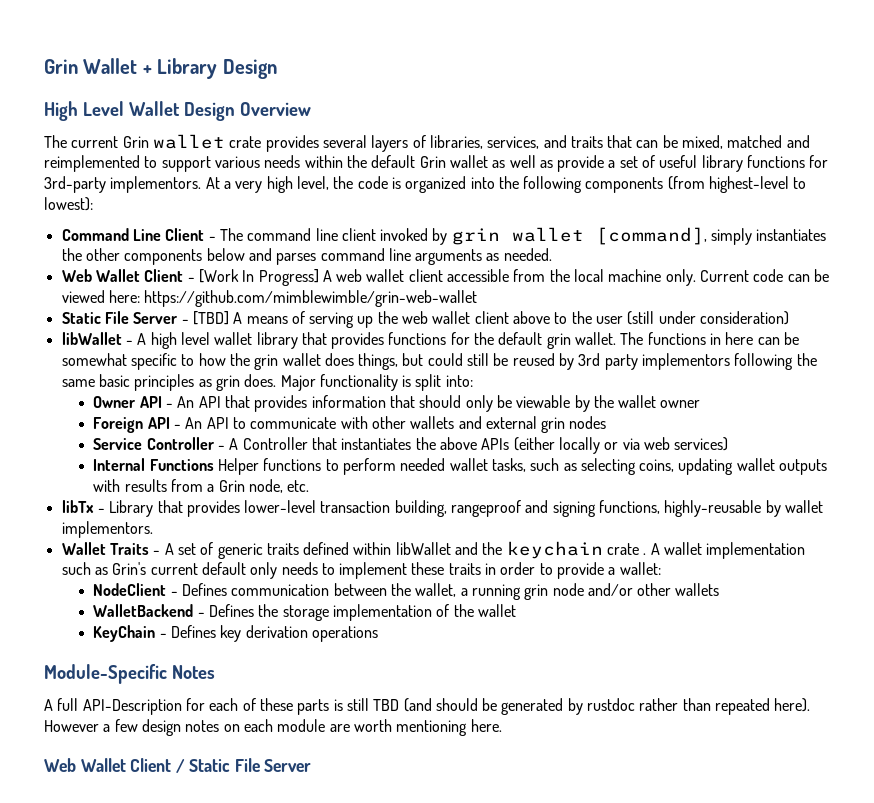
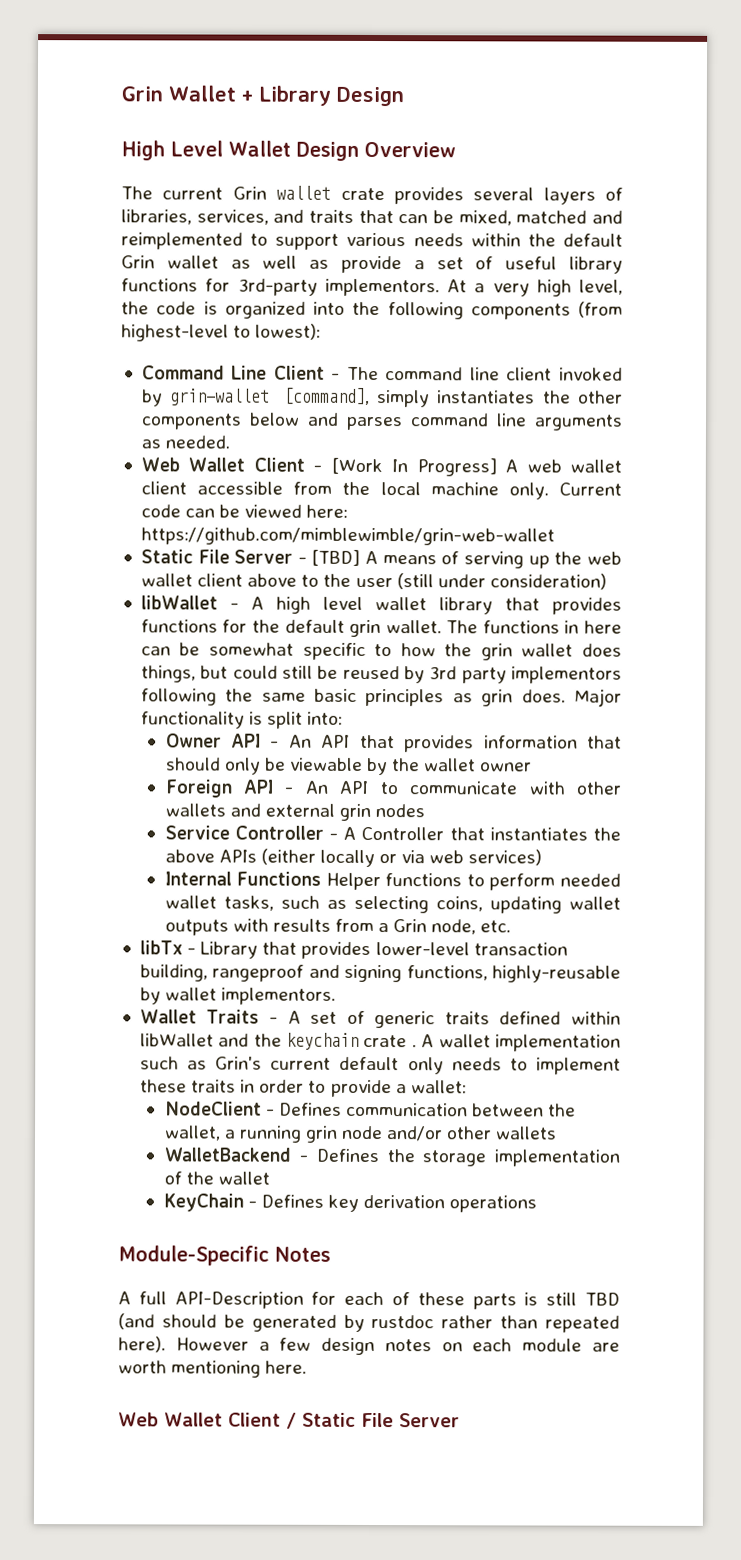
[451,227,584,245] grin wallet -> [170,388,271,406] grin-wallet

